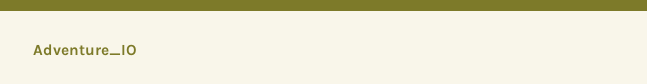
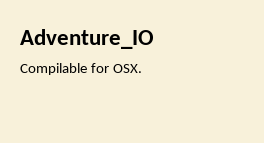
(137, 50) none -> [20,63,142,75] // Compilable for OSX.

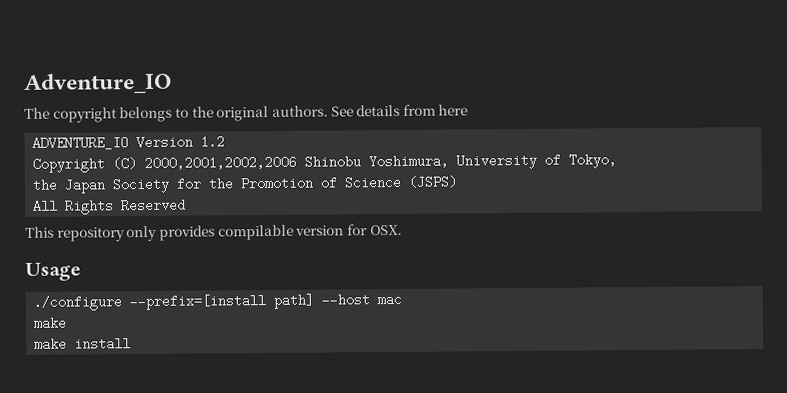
[20,63,142,75] Compilable for OSX. -> [24,104,469,123] [32,135,226,150] [32,153,618,173] [32,175,458,194] [33,198,187,215] [25,224,402,242] [25,262,81,281] [33,292,403,311] [33,316,68,330] [34,337,132,351] The copyright belongs to the original authors. See details from here // ADVENTURE_IO Version 1.2 // Copyright (C) 2000,2001,2002,2006 Shinobu Yoshimura, University of Tokyo, // the Japan Society for the Promotion of Science (JSPS) // All Rights Reserved // This repository only provides compilable version for OSX. // Usage // ./configure --prefix=[install path] --host mac // make // make install

